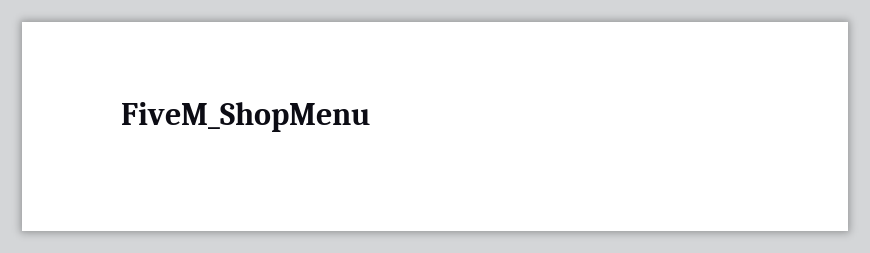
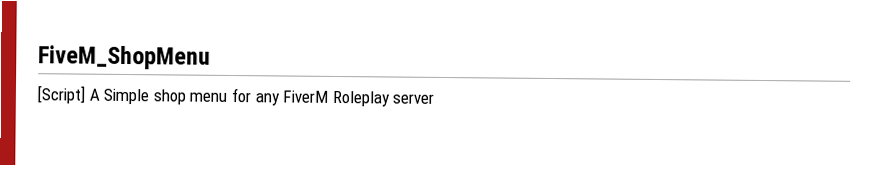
(370, 117) none -> [37,85,435,107] // [Script] A Simple shop menu for any FiverM Roleplay server

